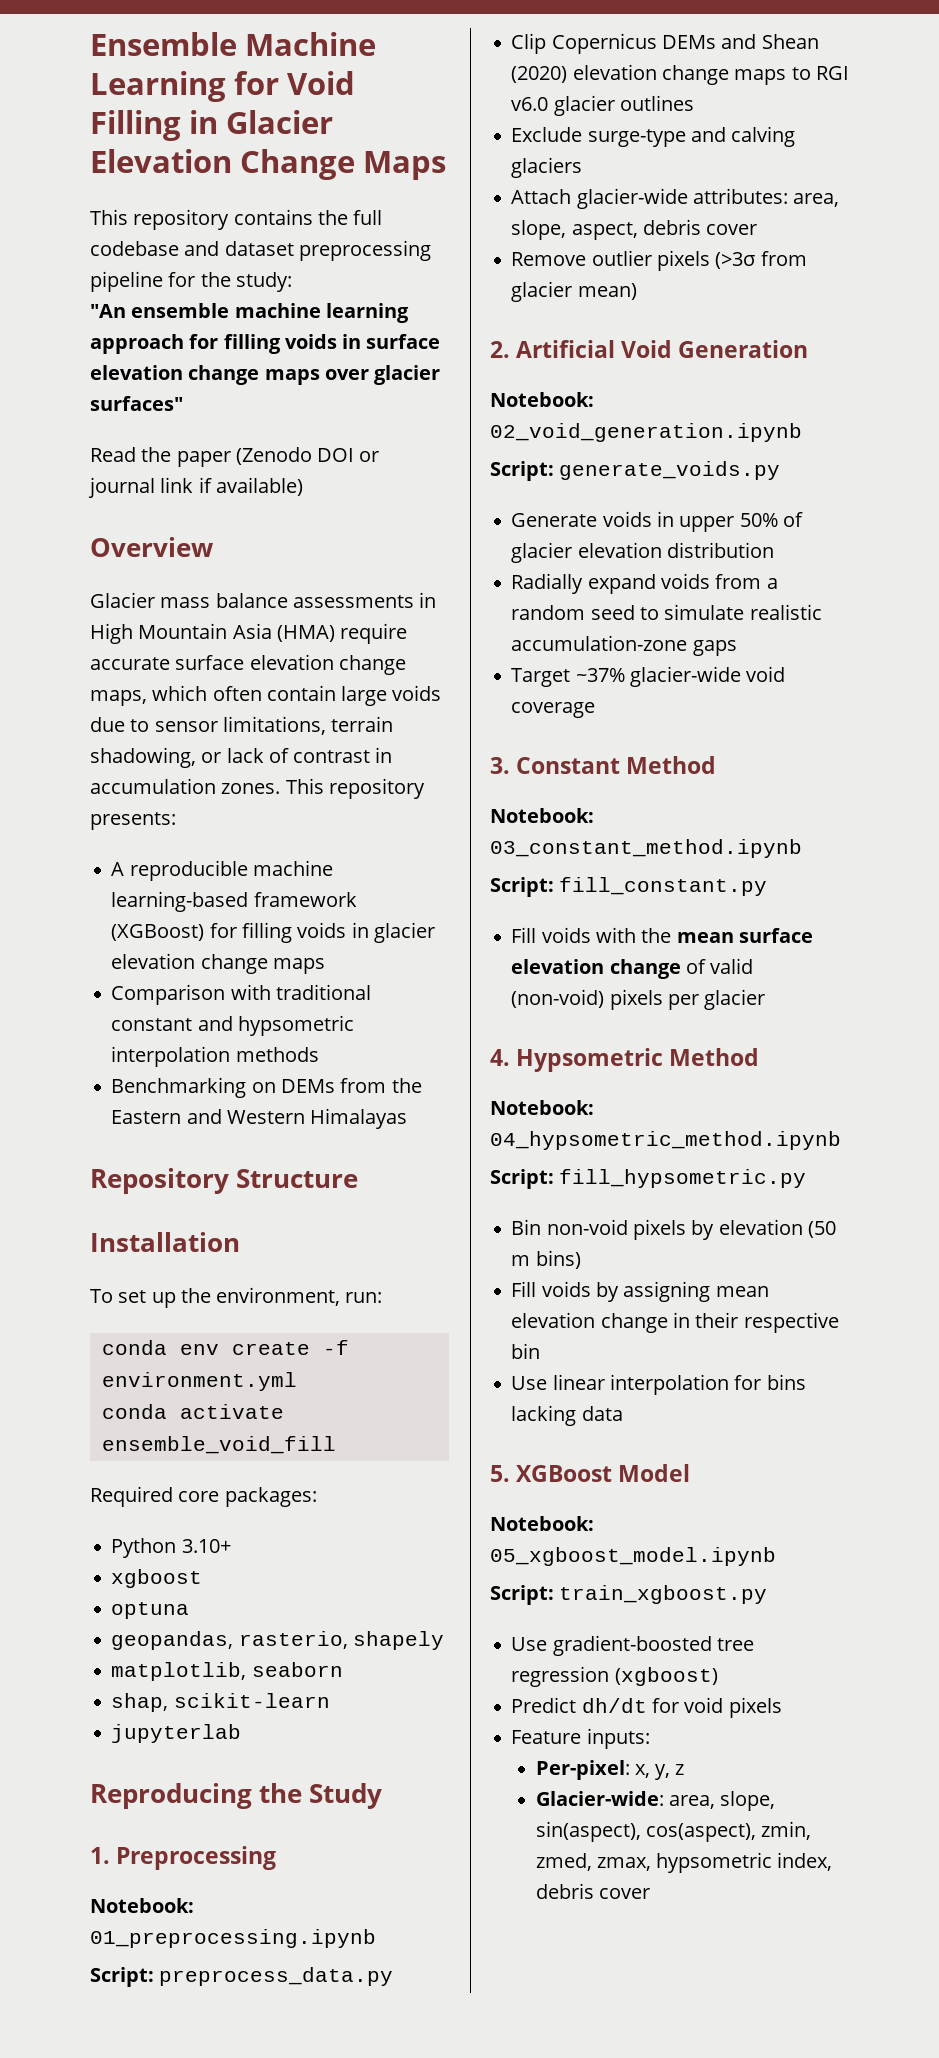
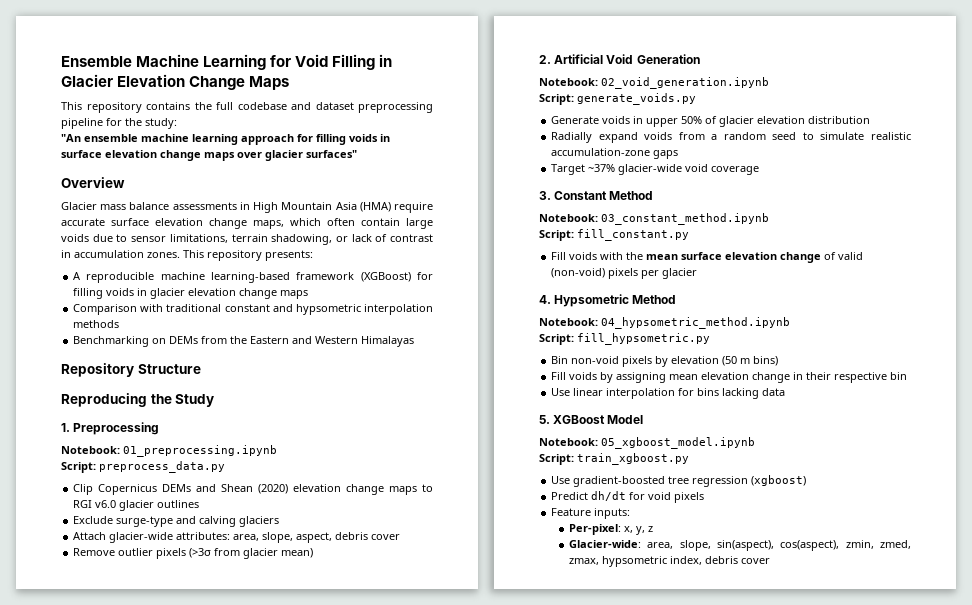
[90,447,380,467] [88,477,303,498] // Read the paper (Zenodo DOI or journal link if available) -> (357, 154) none
[90,1232,240,1252] [90,1287,383,1308] [101,1340,349,1355] [101,1372,297,1391] [101,1404,284,1419] [101,1436,336,1454] [90,1486,317,1507] [111,1538,231,1558] [111,1569,203,1588] [111,1602,190,1619] [111,1631,444,1650] [111,1662,343,1681] [111,1693,330,1712] [111,1724,242,1743] // Installation // To set up the environment, run: // conda env create -f environment.yml // conda activate ensemble_void_fill // Required core packages: // Python 3.10+ // xgboost // optuna // geopandas, rasterio, shapely // matplotlib, seaborn // shap, scikit-learn // jupyterlab -> (201, 369) none

